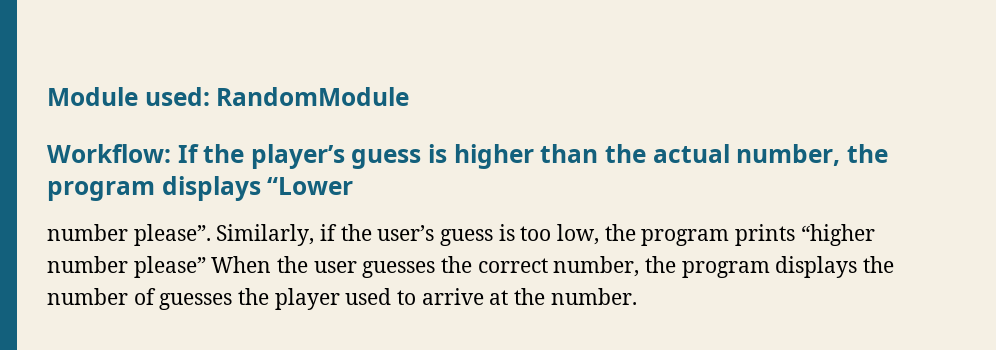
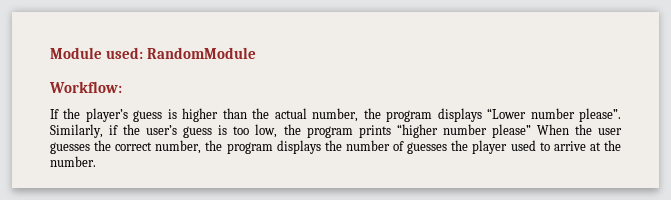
(171, 153) none -> (122, 87) //
(354, 186) // -> (527, 113) none

